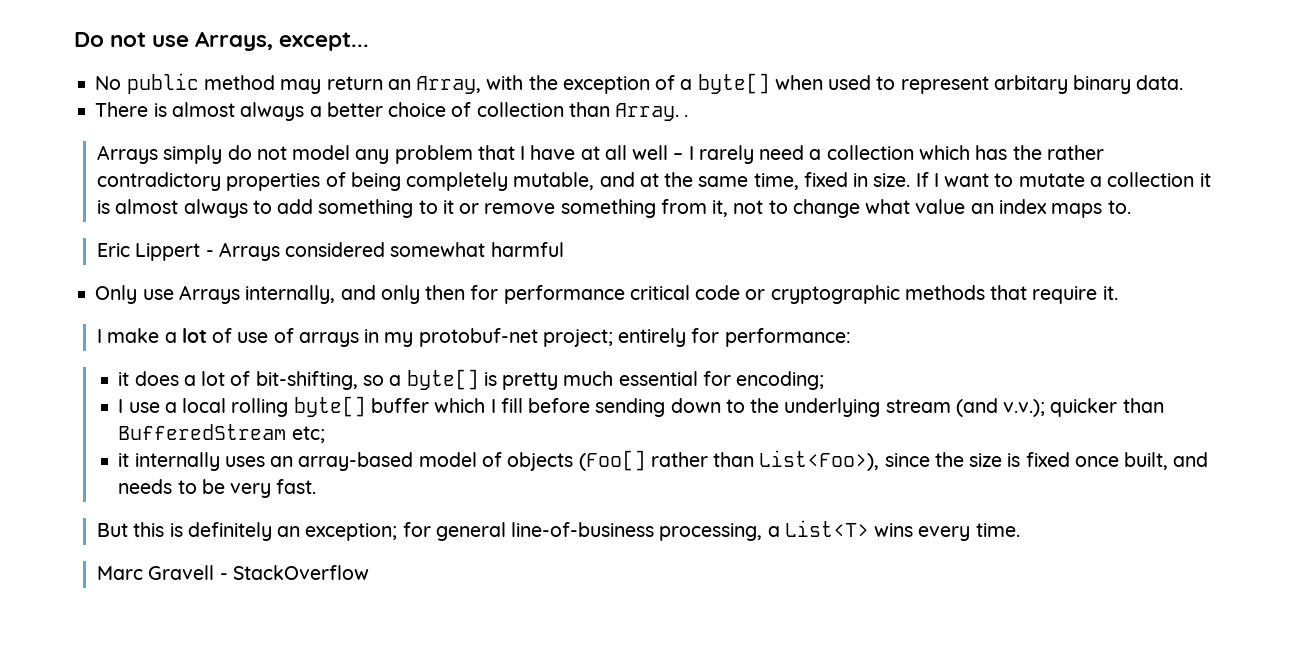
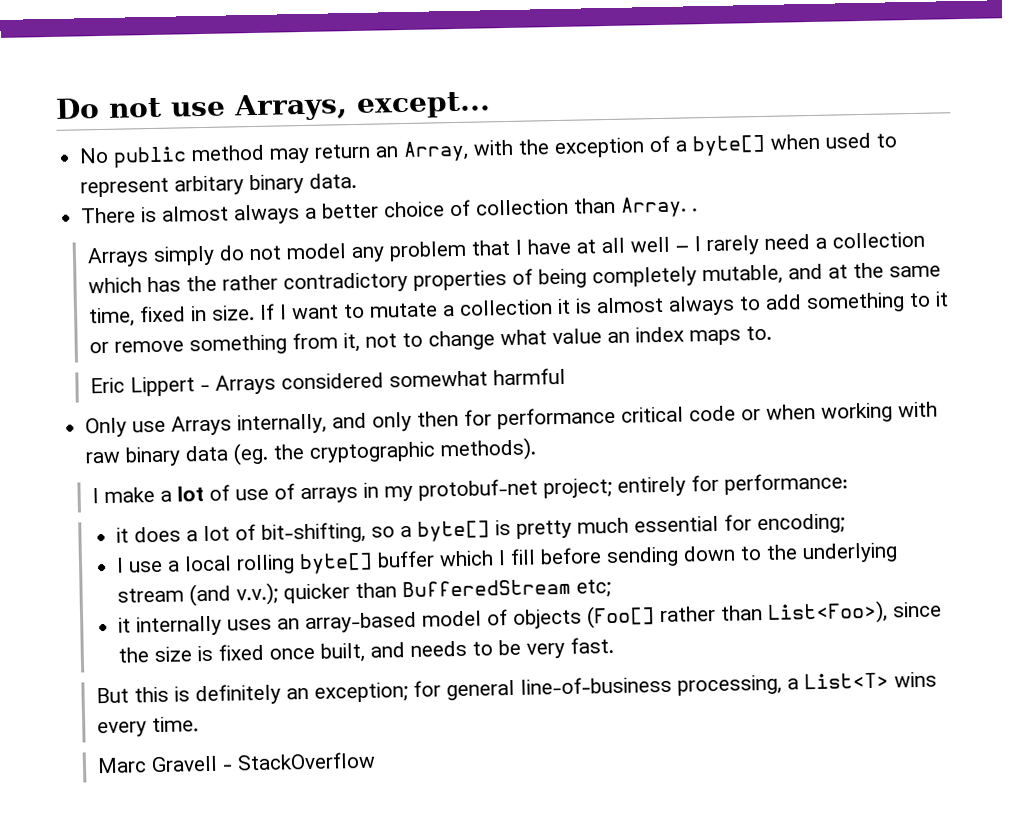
[770,285,1118,304] cryptographic methods that require it. -> [766,401,939,423] [85,437,538,467] when working with raw binary data (eg. the cryptographic methods).

